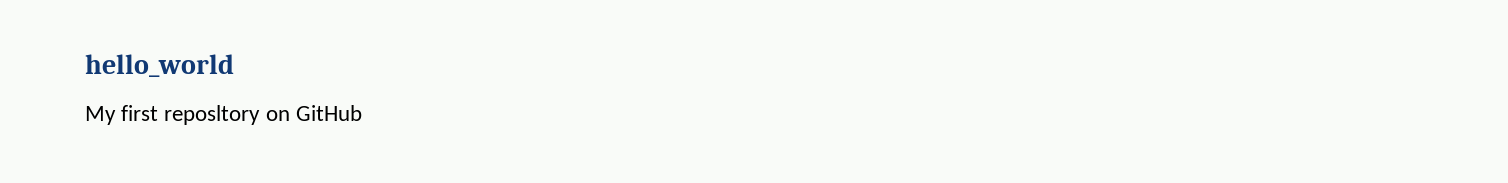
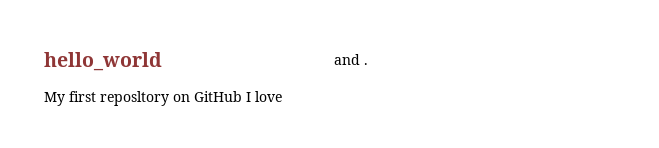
(362, 113) none -> [246,91,282,102] [334,54,368,65] I love and .

